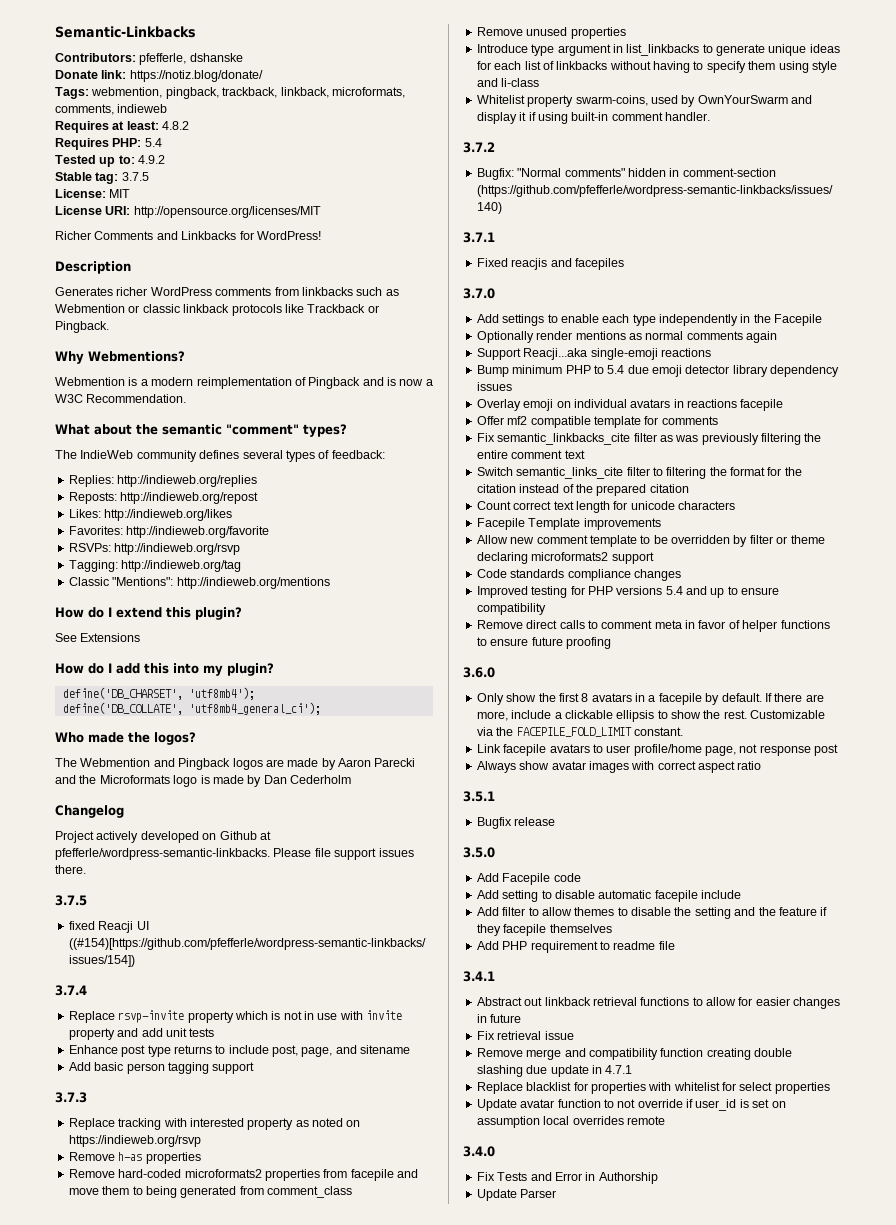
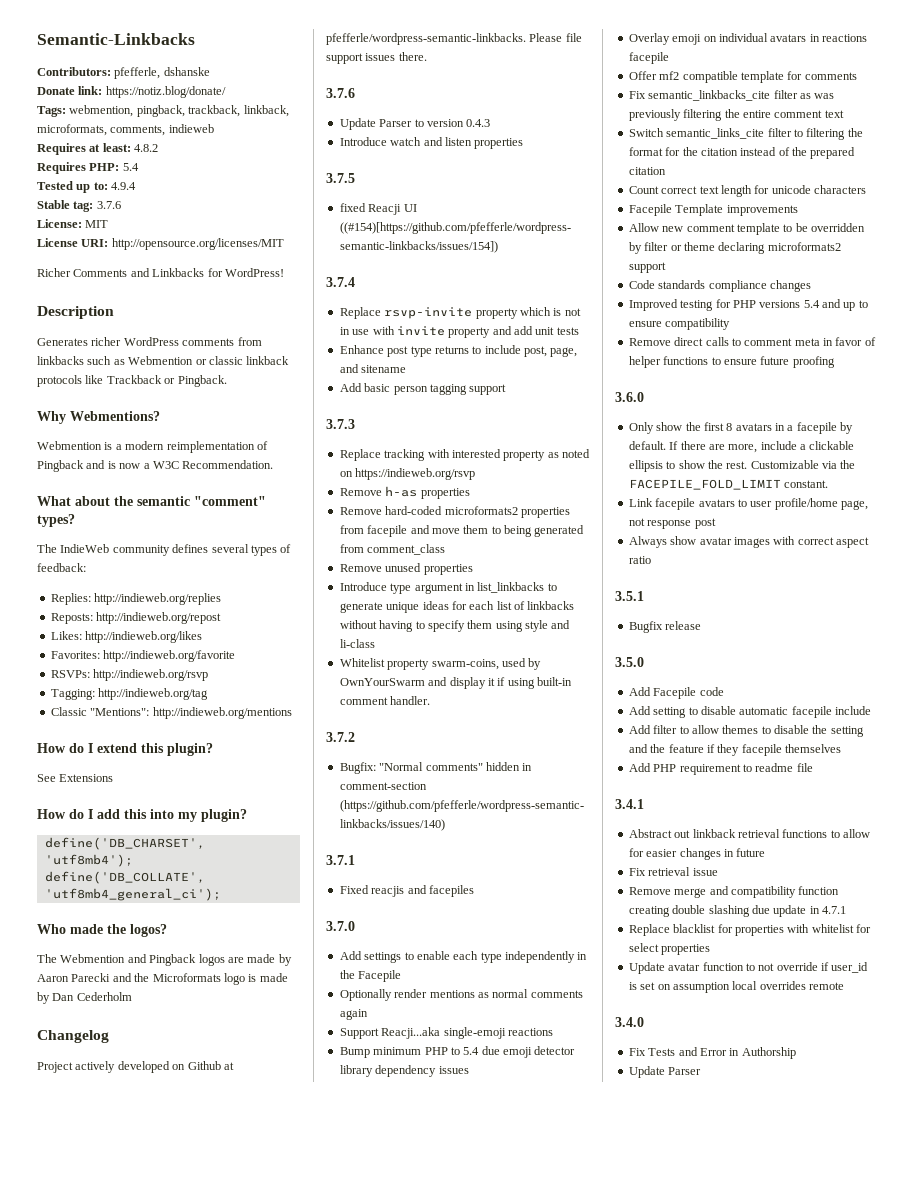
[138,155,166,164] 4.9.2 -> [111,182,137,190] 4.9.4
[121,172,149,181] 3.7.5 -> [96,201,121,209] 3.7.6
(86, 869) none -> [326,88,355,98] [339,118,491,130] [339,137,524,149] // 3.7.6 // Update Parser to version 0.4.3 // Introduce watch and listen properties

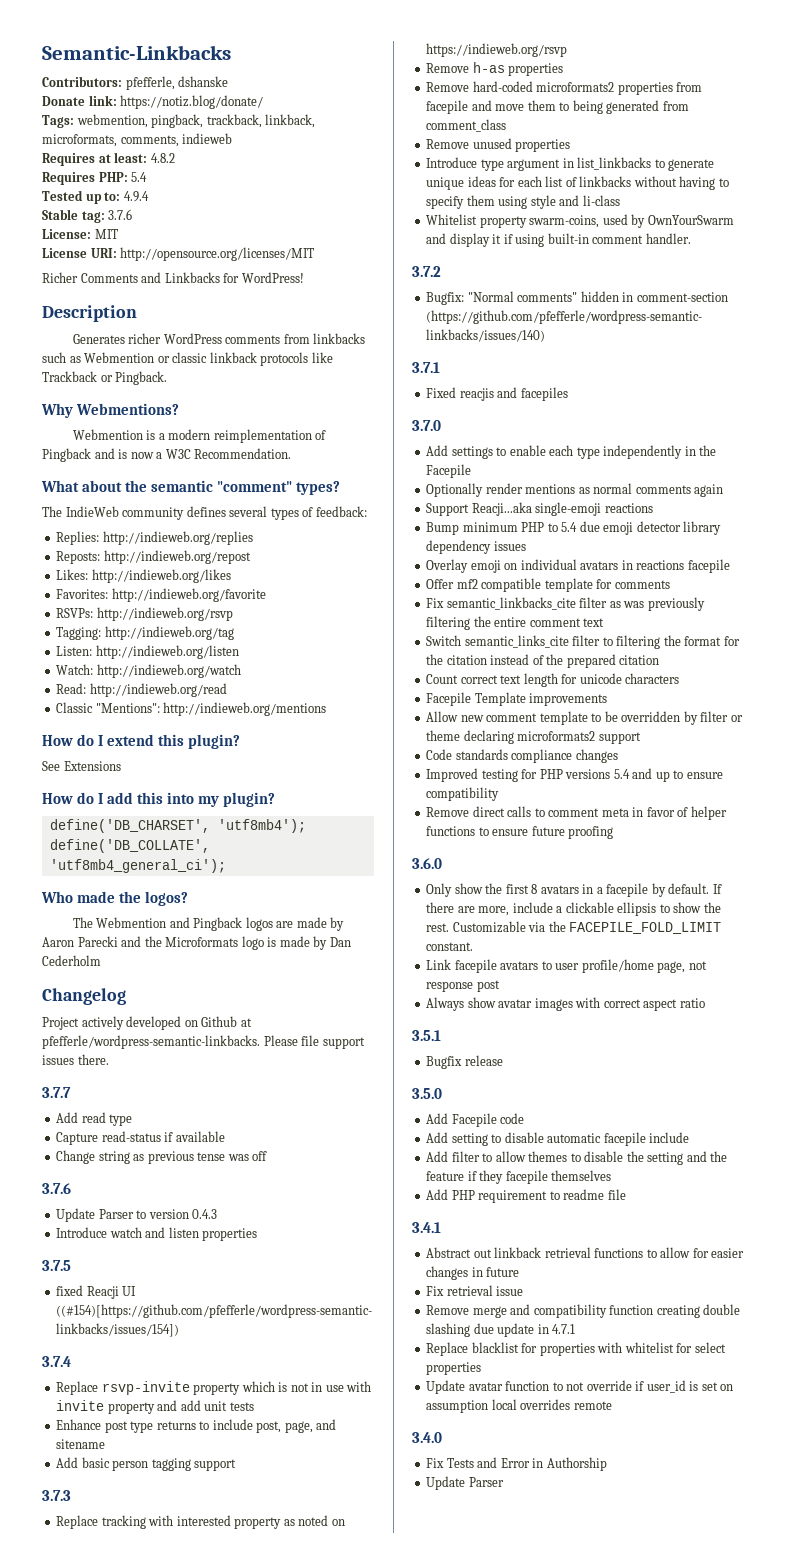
(209, 694) none -> [56,645,239,659] [56,664,241,678] [56,683,227,697] // Listen: http://indieweb.org/listen // Watch: http://indieweb.org/watch // Read: http://indieweb.org/read
(427, 56) none -> [42,1087,71,1098] [56,1112,133,1126] [56,1131,225,1145] [56,1150,268,1164] // 3.7.7 // Add read type // Capture read-status if available // Change string as previous tense was off

